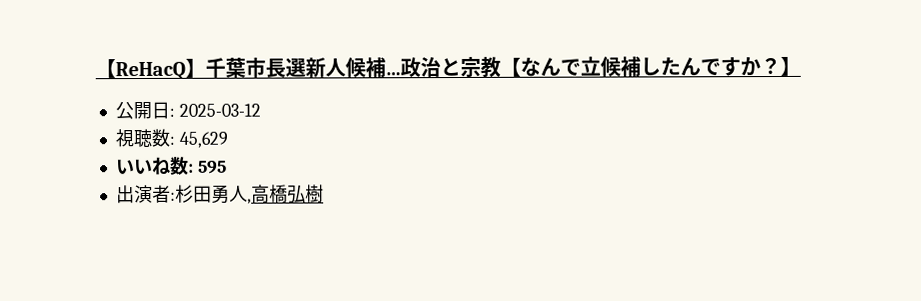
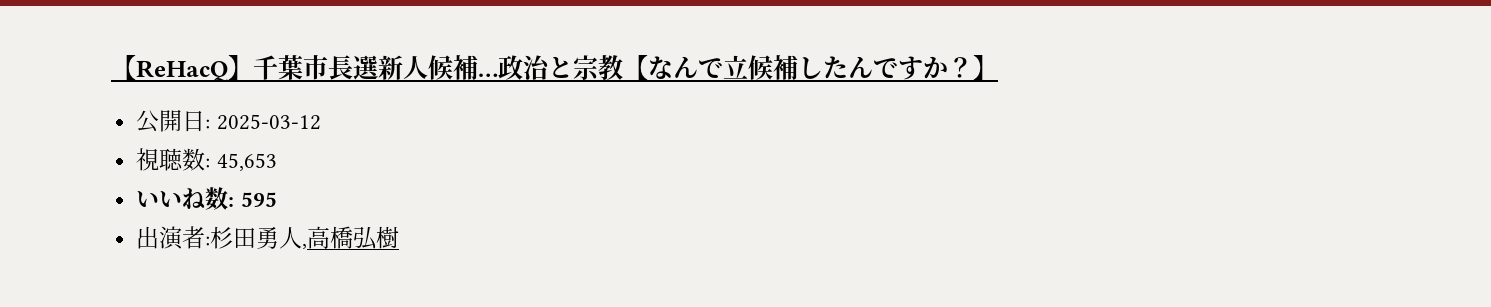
[178,131,228,148] 45,629 -> [216,153,277,171] 45,653

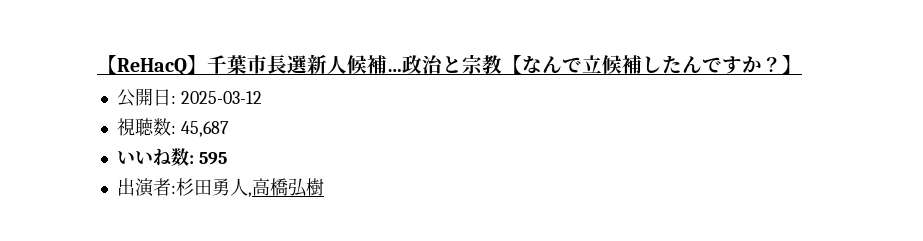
[216,153,277,171] 45,653 -> [180,121,229,137] 45,687

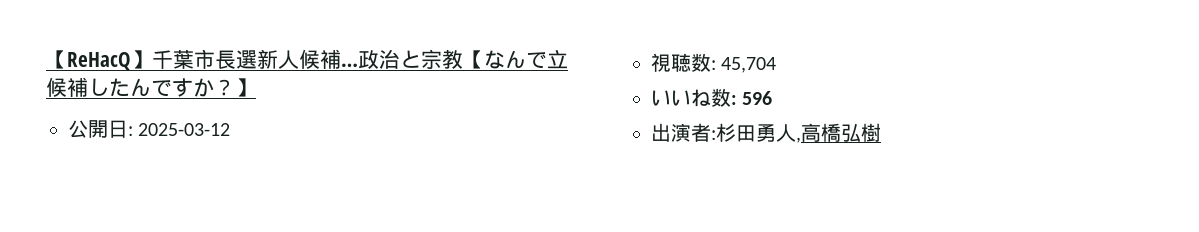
[180,121,229,137] 45,687 -> [721,57,777,73] 45,704
[198,152,227,165] 595 -> [742,91,773,105] 596

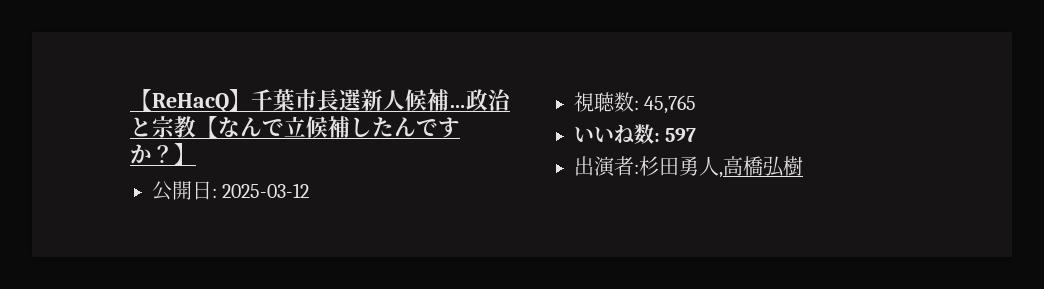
[721,57,777,73] 45,704 -> [644,95,697,114] 45,765
[742,91,773,105] 596 -> [665,128,697,142] 597

